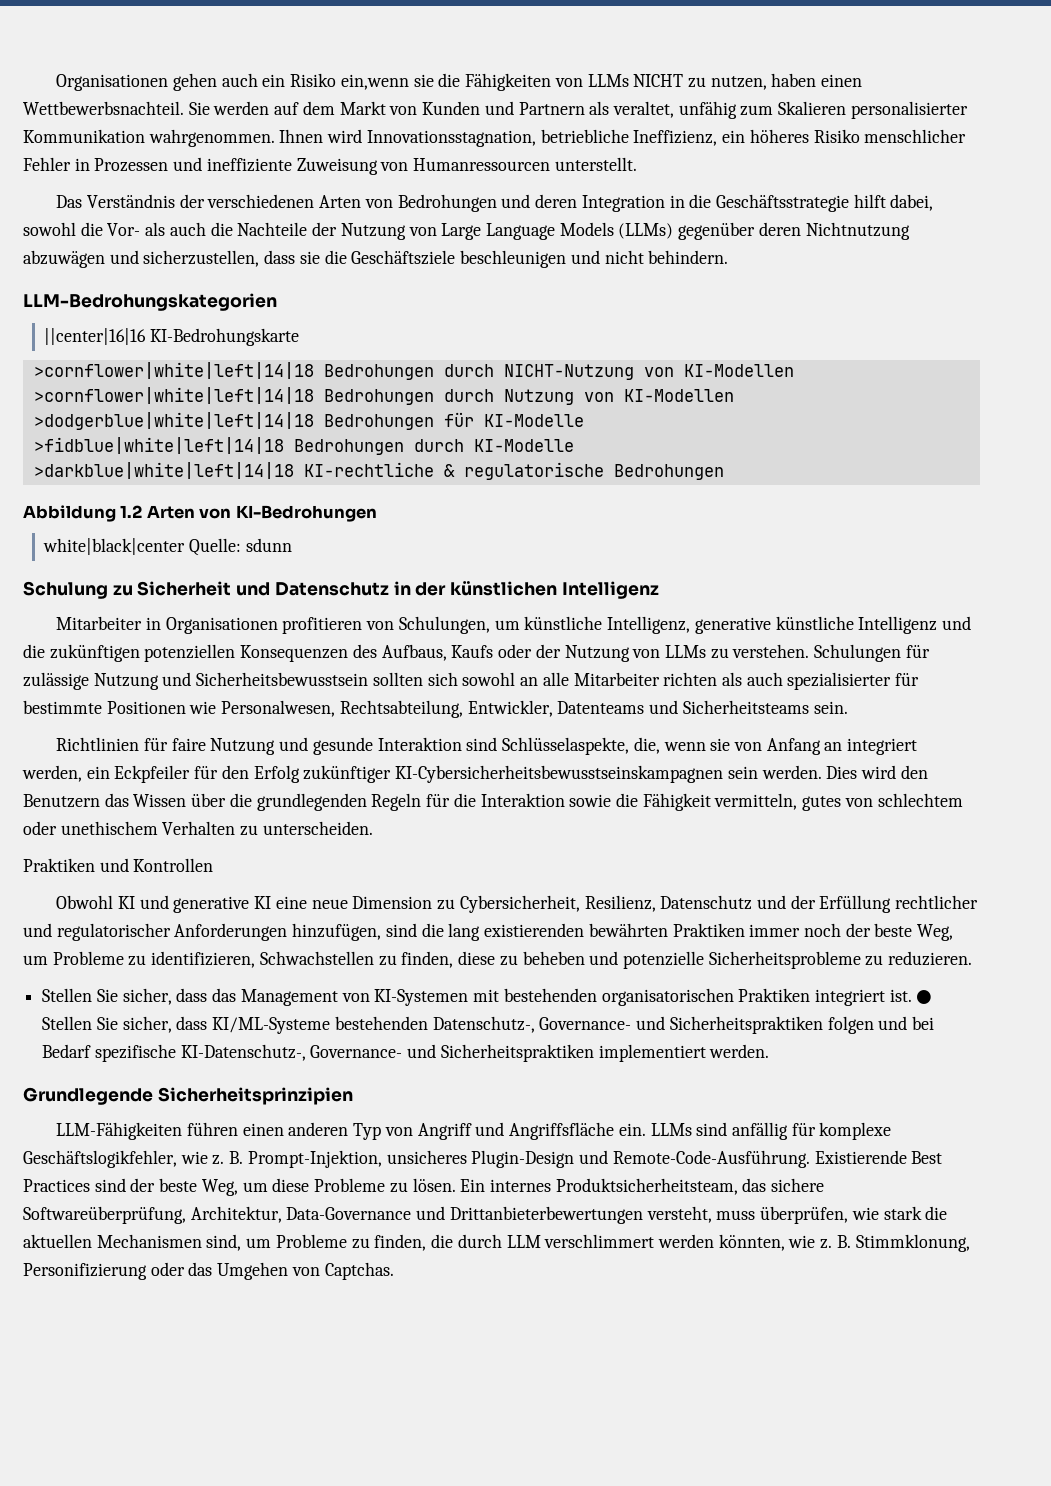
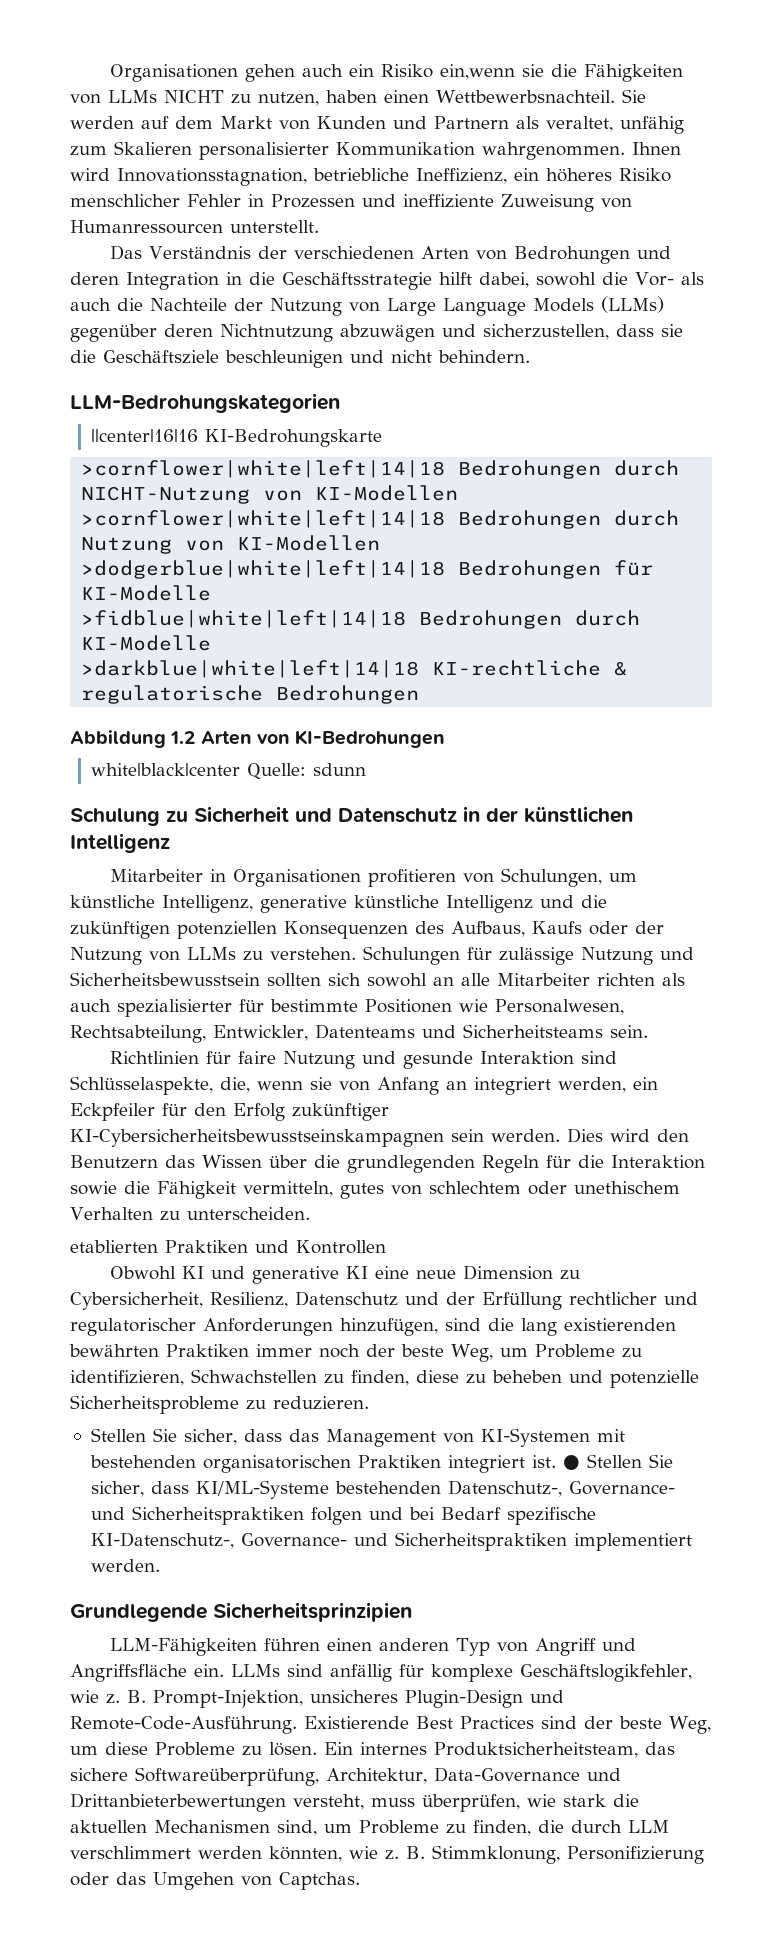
(373, 828) none -> [70,1240,158,1253] etablierten

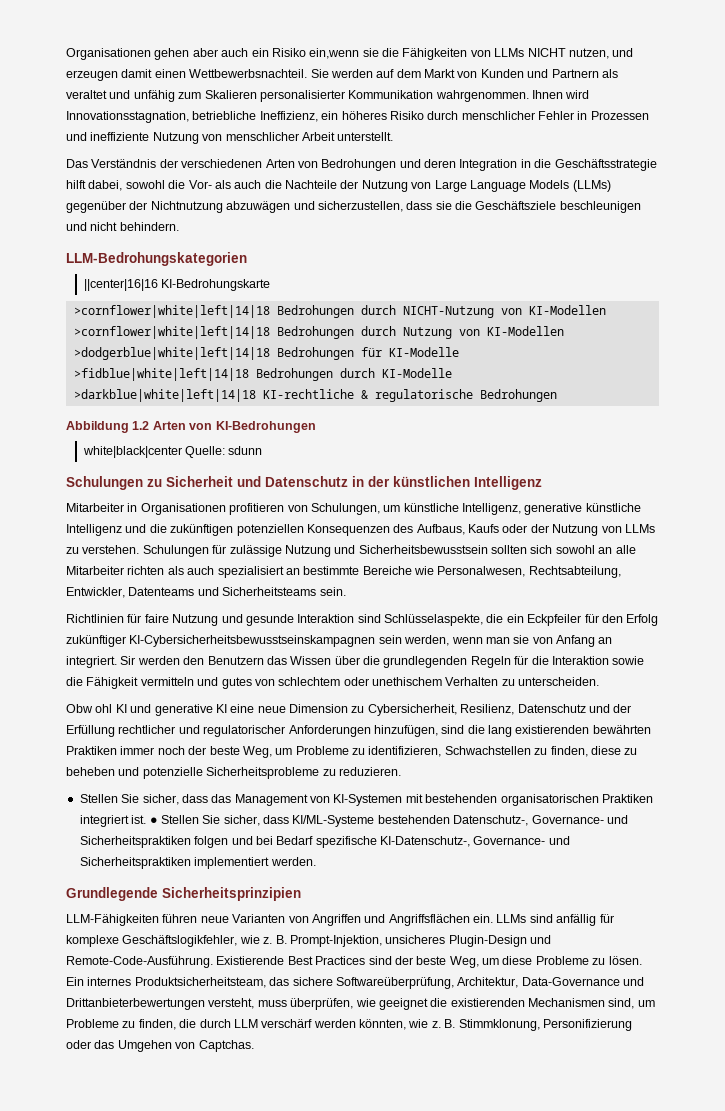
(295, 73) none -> [192,48,218,57] aber
[231,90,377,106] zu nutzen, haben -> [568,48,634,59] [66,69,153,81] nutzen, und erzeugen damit
[546,116,613,132] veraltet, -> [66,90,131,99] veraltet und
(671, 175) none -> [427,111,459,120] durch
[501,194,632,212] [70,220,223,234] Zuweisung von Humanressourcen -> [152,132,335,144] Nutzung von menschlicher Arbeit
[164,324,213,337] deren -> [129,201,148,210] der
[70,808,160,826] Schulung -> [66,476,143,490] Schulungen
[117,999,452,1017] spezialisierter für bestimmte Positionen -> [217,566,412,578] spezialisiert an bestimmte Bereiche
[220,1077,626,1095] die, wenn sie von Anfang an integriert werden, -> [486,614,504,623] die
[491,1128,650,1143] werden. Dies wird -> [404,635,613,647] [66,656,180,668] werden, wenn man sie von Anfang an integriert. Sir werden
[243,1181,333,1197] vermitteln, -> [140,677,219,686] vermitteln und
[70,1240,386,1254] [109,1266,176,1280] etablierten Praktiken und Kontrollen // Obwohl -> [66,704,113,713] Obw ohl
[326,1638,636,1656] [70,1664,187,1682] einen anderen Typ von Angriff und Angriffsfläche -> [200,914,470,926] neue Varianten von Angriffen und Angriffsflächen
[563,1794,639,1807] [70,1820,147,1833] stark die aktuellen -> [378,998,525,1010] geeignet die existierenden
[70,1846,191,1859] verschlimmert -> [261,1019,313,1028] verschärf

